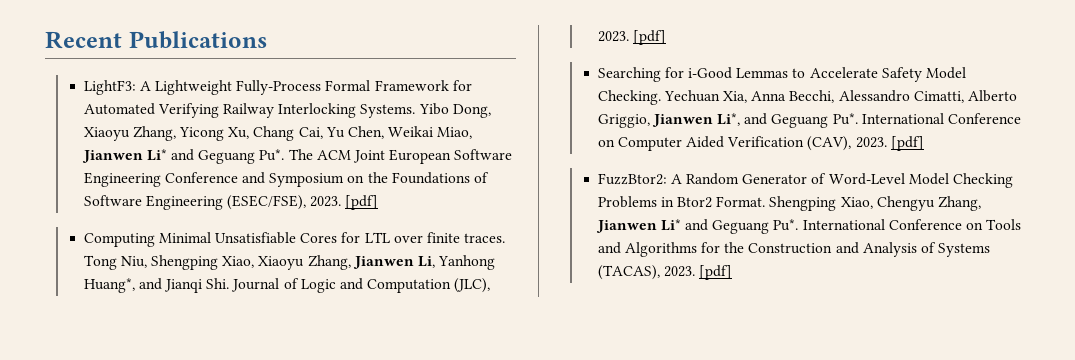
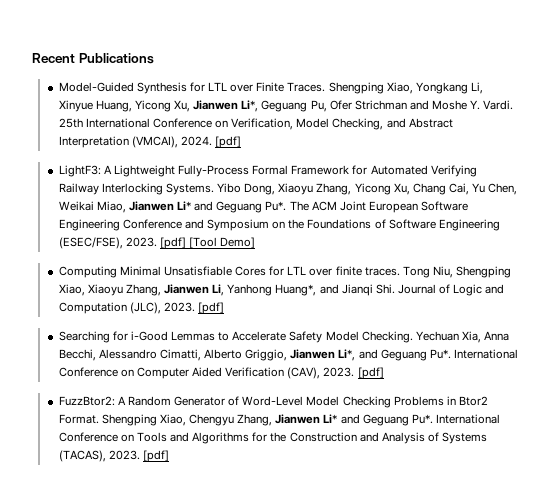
(267, 40) none -> [58,82,483,94] [58,100,514,112] [58,118,453,130] [58,136,242,148] // Model-Guided Synthesis for LTL over Finite Traces. Shengping Xiao, Yongkang Li, Xinyue Huang, Yicong Xu, Jianwen Li*, Geguang Pu, Ofer Strichman and Moshe Y. Vardi. 25th International Conference on Verification, Model Checking, and Abstract Interpretation (VMCAI), 2024. [pdf]
(379, 202) none -> [189,237,256,249] [Tool Demo]

